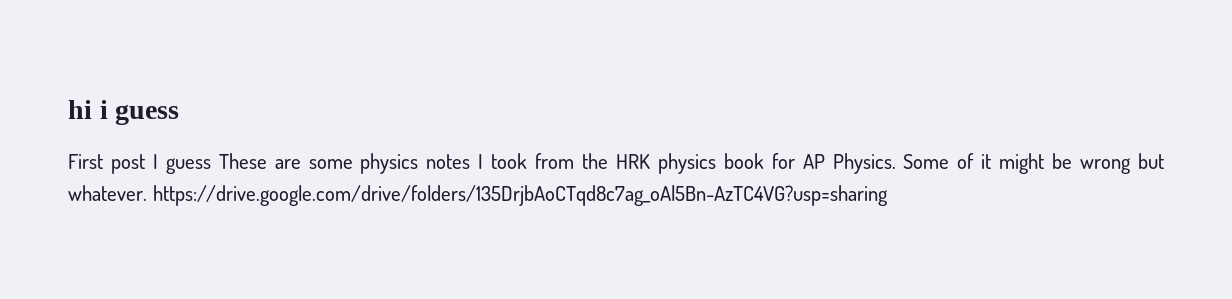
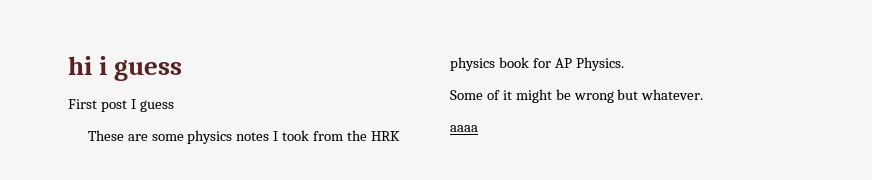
(211, 166) none -> (174, 106) //
(896, 163) none -> (624, 64) //
[152,185,889,206] https://drive.google.com/drive/folders/135DrjbAoCTqd8c7ag_oAl5Bn-AzTC4VG?usp=sharing -> [450,125,478,132] // aaaa

